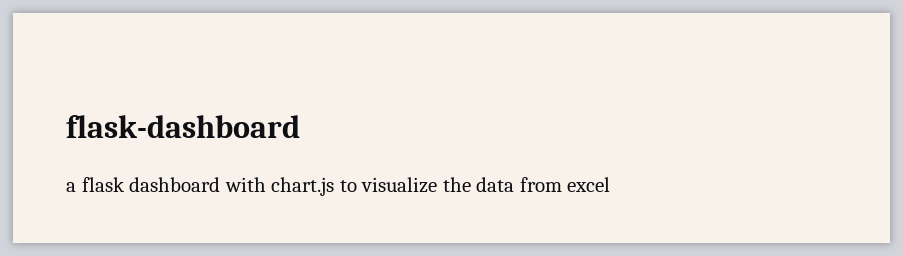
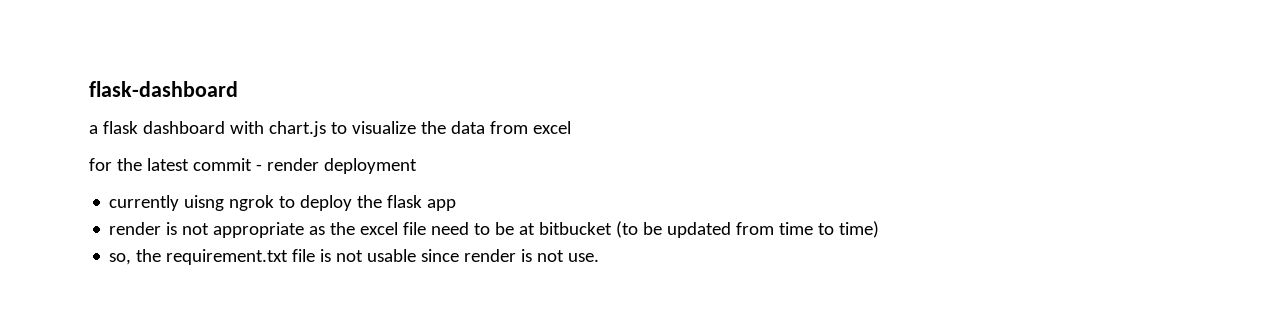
(611, 184) none -> [89,158,417,174] [109,195,457,211] [109,221,880,238] [109,249,600,265] // for the latest commit - render deployment // currently uisng ngrok to deploy the flask app // render is not appropriate as the excel file need to be at bitbucket (to be updated from time to time) // so, the requirement.txt file is not usable since render is not use.

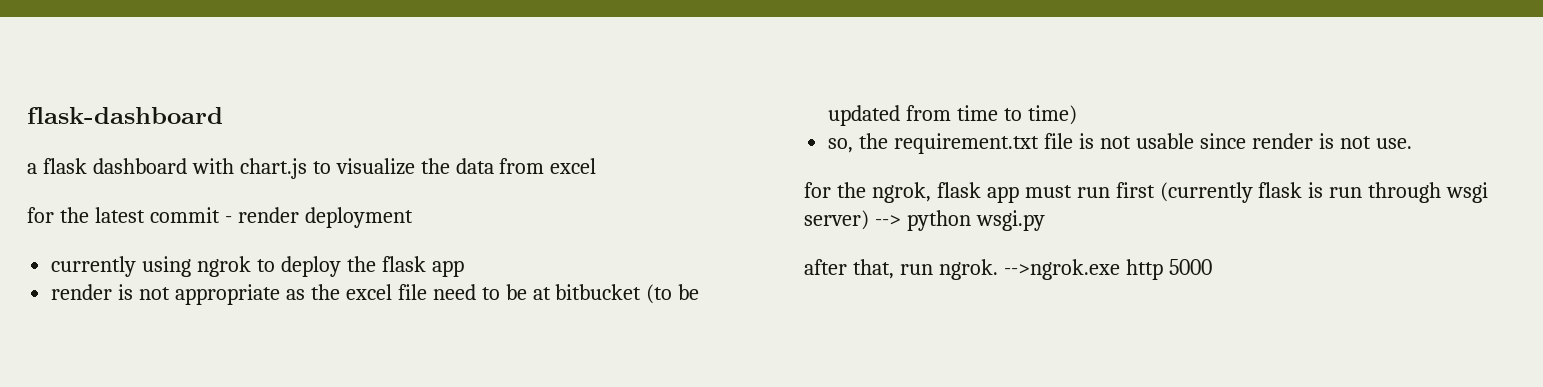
[184,195,225,211] uisng -> [142,256,192,277] using
(600, 257) none -> [804,182,1489,203] [804,210,1045,231] [804,259,1212,280] // for the ngrok, flask app must run first (currently flask is run through wsgi server) --> python wsgi.py // after that, run ngrok. -->ngrok.exe http 5000

